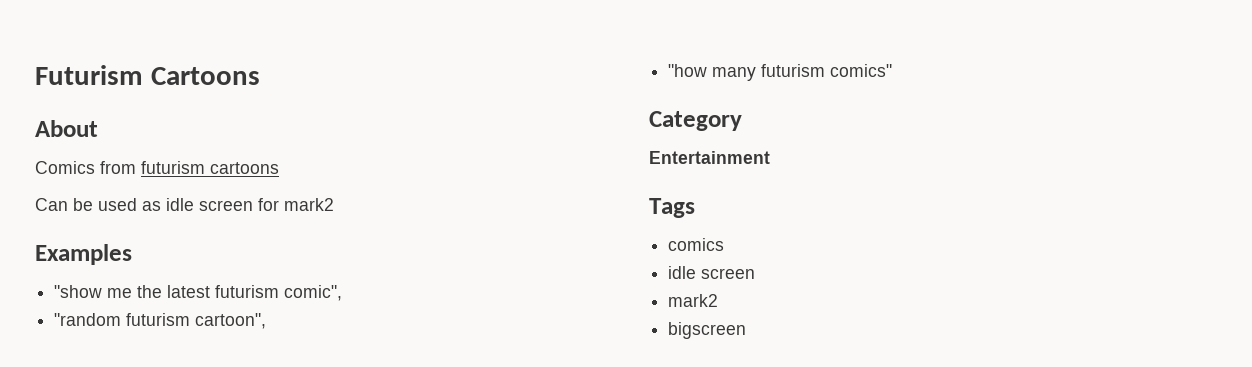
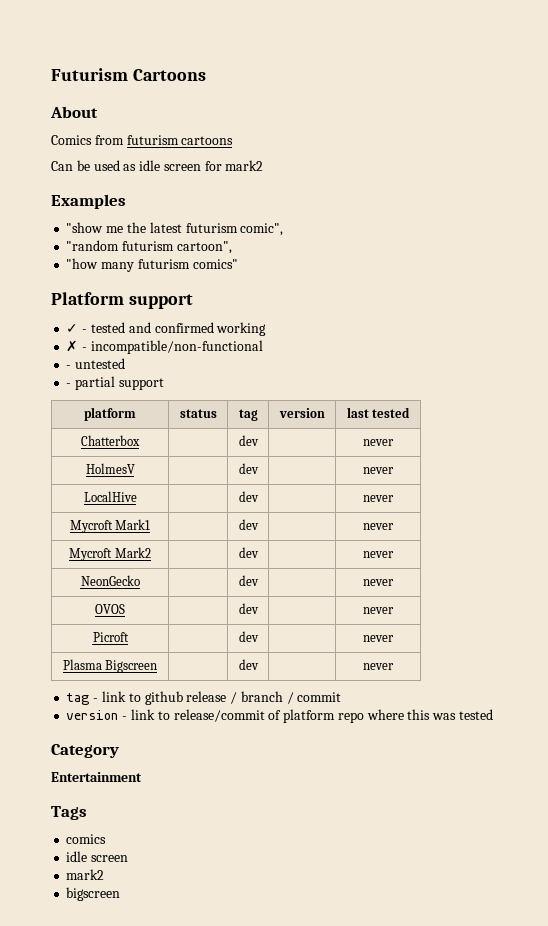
(893, 70) none -> [51,292,193,309] [66,322,267,336] [66,340,263,354] [66,358,126,369] [66,376,164,390] [84,407,136,421] [179,409,217,418] [238,409,258,421] [278,408,325,418] [346,407,411,418] [81,435,140,446] [238,435,259,446] [363,439,394,446] [85,463,135,474] [238,463,259,474] [363,467,394,474] [83,491,137,502] [238,491,259,502] [363,495,394,502] [69,519,151,533] [238,519,259,530] [363,523,394,530] [69,547,151,561] [238,547,259,558] [363,551,394,558] [80,575,140,586] [238,575,259,586] [363,579,394,586] [95,604,125,614] [238,603,259,614] [363,607,394,614] [92,632,129,642] [238,631,259,642] [363,635,394,642] [62,659,158,673] [238,659,259,670] [363,663,394,670] [66,691,342,705] [66,709,493,723] // Platform support // ✓ - tested and confirmed working // ✗ - incompatible/non-functional // - untested // - partial support // platform | status | tag | version | last tested // Chatterbox | | dev | | never // HolmesV | | dev | | never // LocalHive | | dev | | never // Mycroft Mark1 | | dev | | never // Mycroft Mark2 | | dev | | never // NeonGecko | | dev | | never // OVOS | | dev | | never // Picroft | | dev | | never // Plasma Bigscreen | | dev | | never // tag - link to github release / branch / commit // version - link to release/commit of platform repo where this was tested

